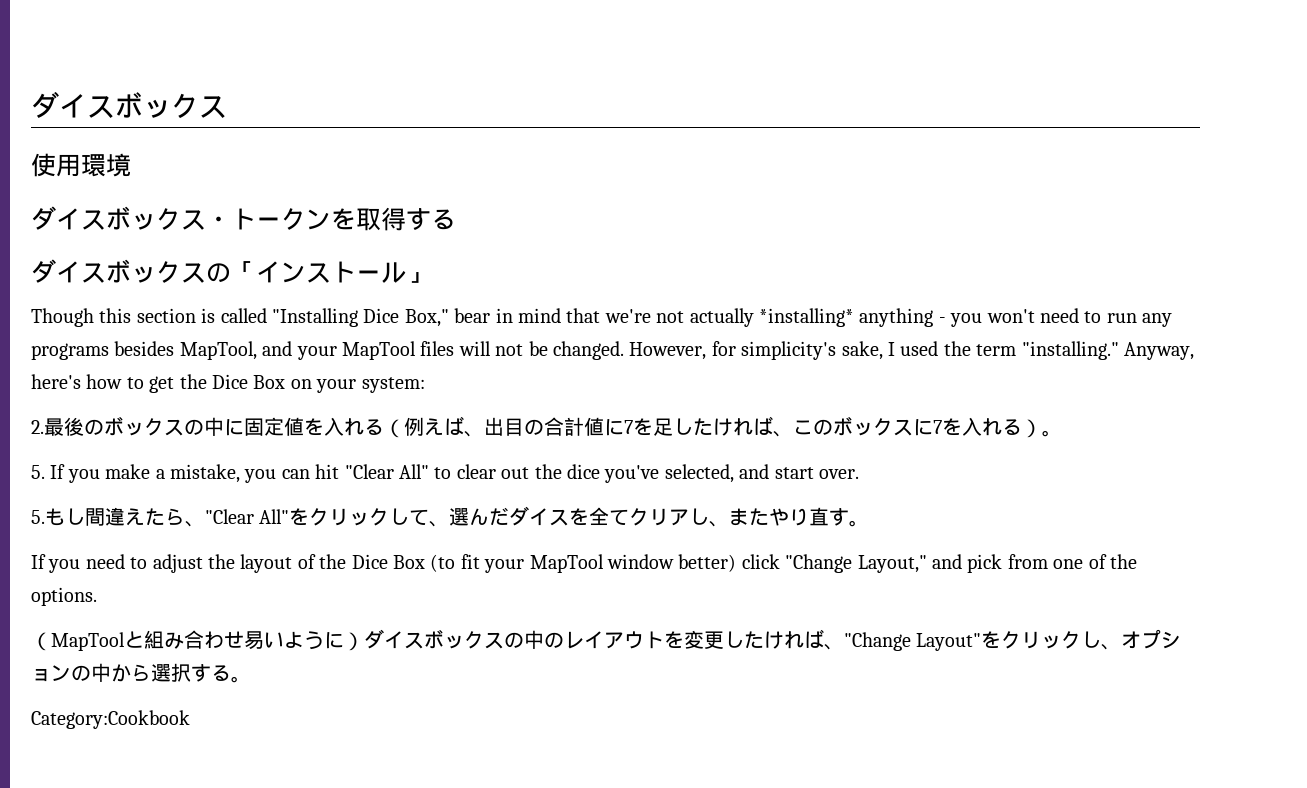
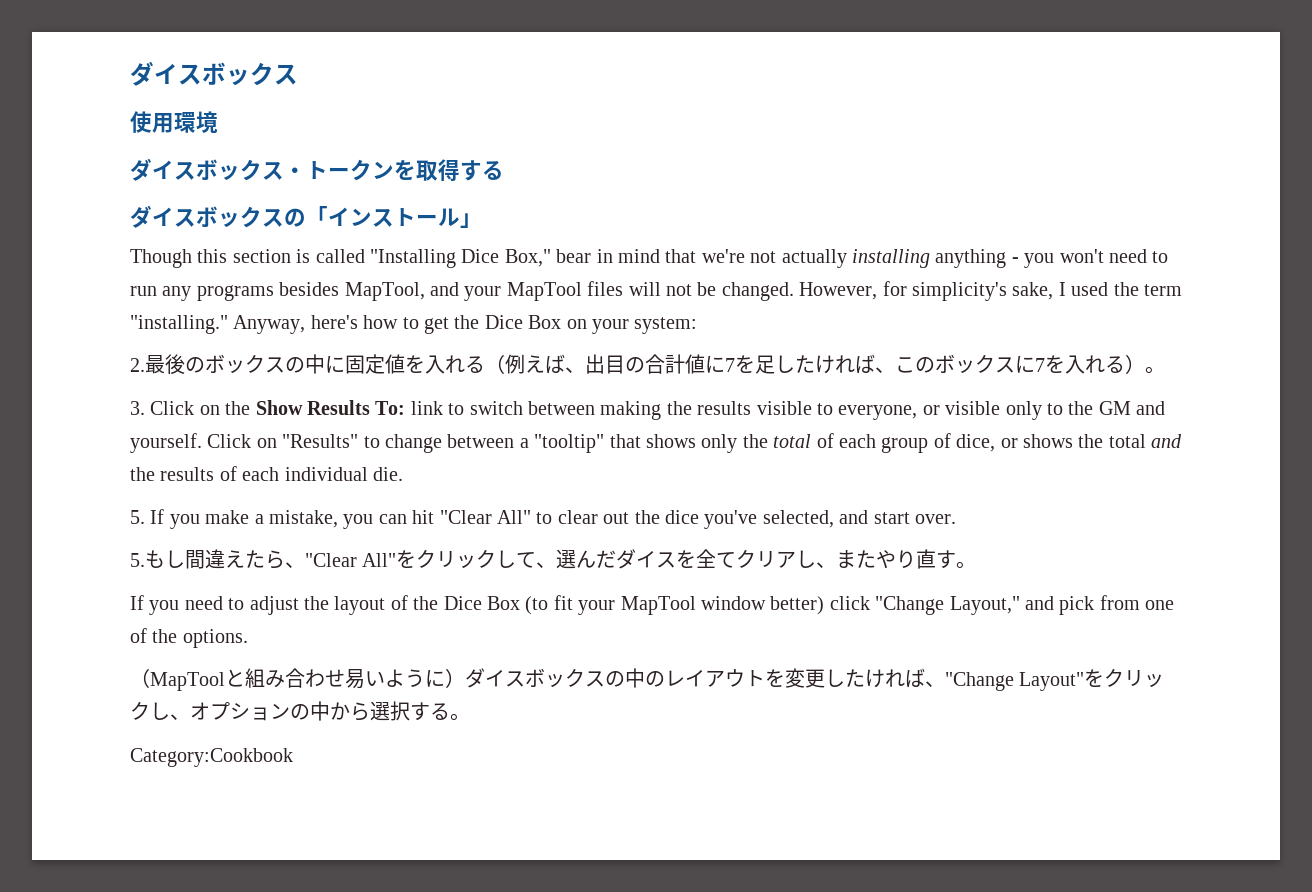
[758,308,854,327] *installing* -> [851,249,930,268] installing
(1062, 433) none -> [130,400,1166,420] [130,433,1183,453] [130,466,403,481] // 3. Click on the Show Results To: link to switch between making the results visible to everyone, or visible only to the GM and yourself. Click on "Results" to change between a "tooltip" that shows only the total of each group of dice, or shows the total and the results of each individual die.

